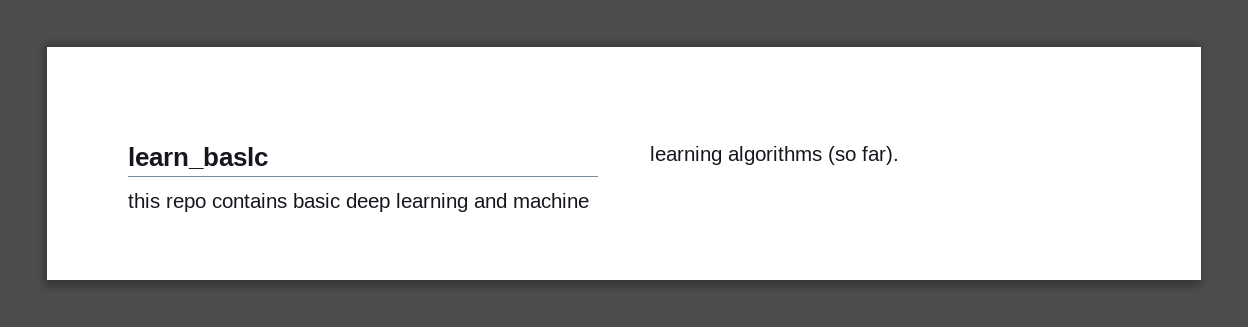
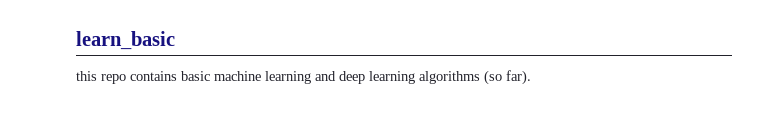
[128,147,268,169] learn_baslc -> [76,31,175,50] learn_basic
[346,193,390,212] deep -> [214,71,261,81] machine
[513,193,589,208] machine -> [339,71,365,84] deep

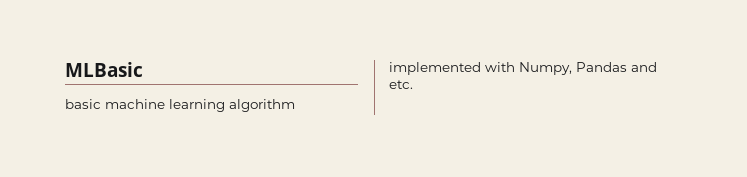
[76,31,175,50] [76,70,531,85] learn_basic // this repo contains basic machine learning and deep learning algorithms (so far). -> [65,62,143,77] [65,99,295,112] [389,62,657,75] [389,80,413,89] MLBasic // basic machine learning algorithm implemented with Numpy, Pandas and etc.

